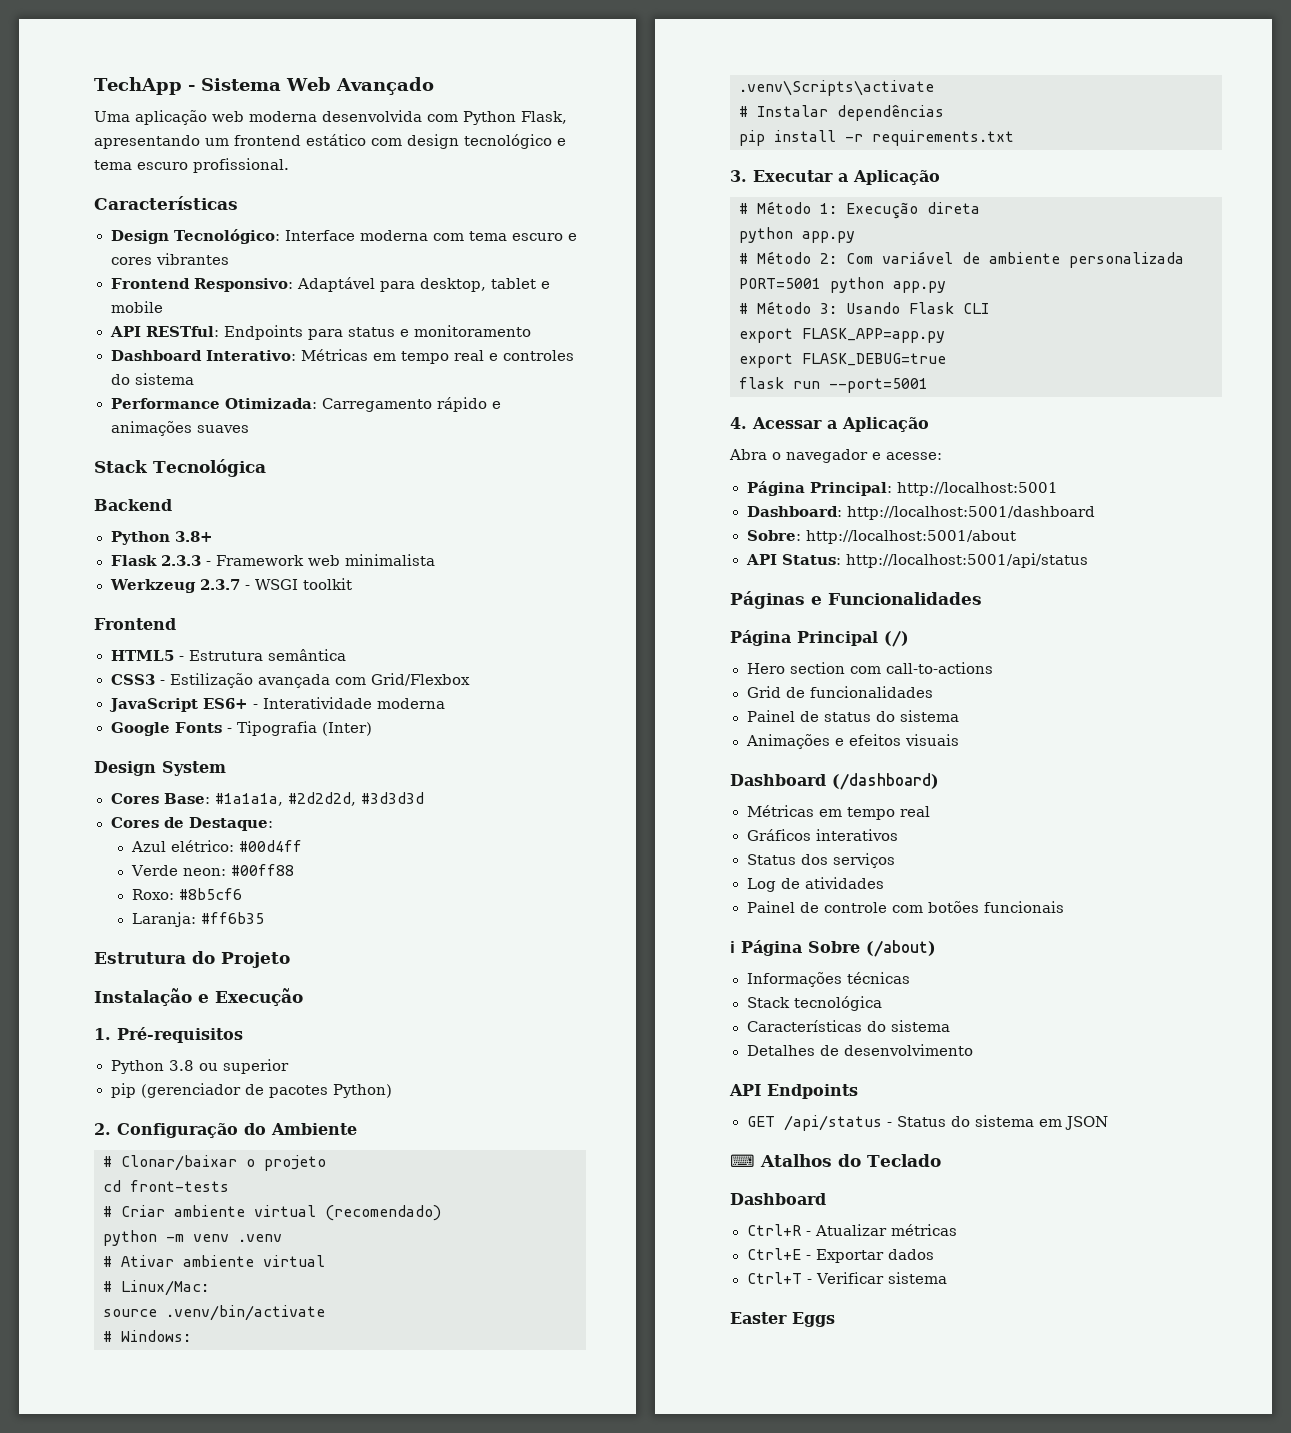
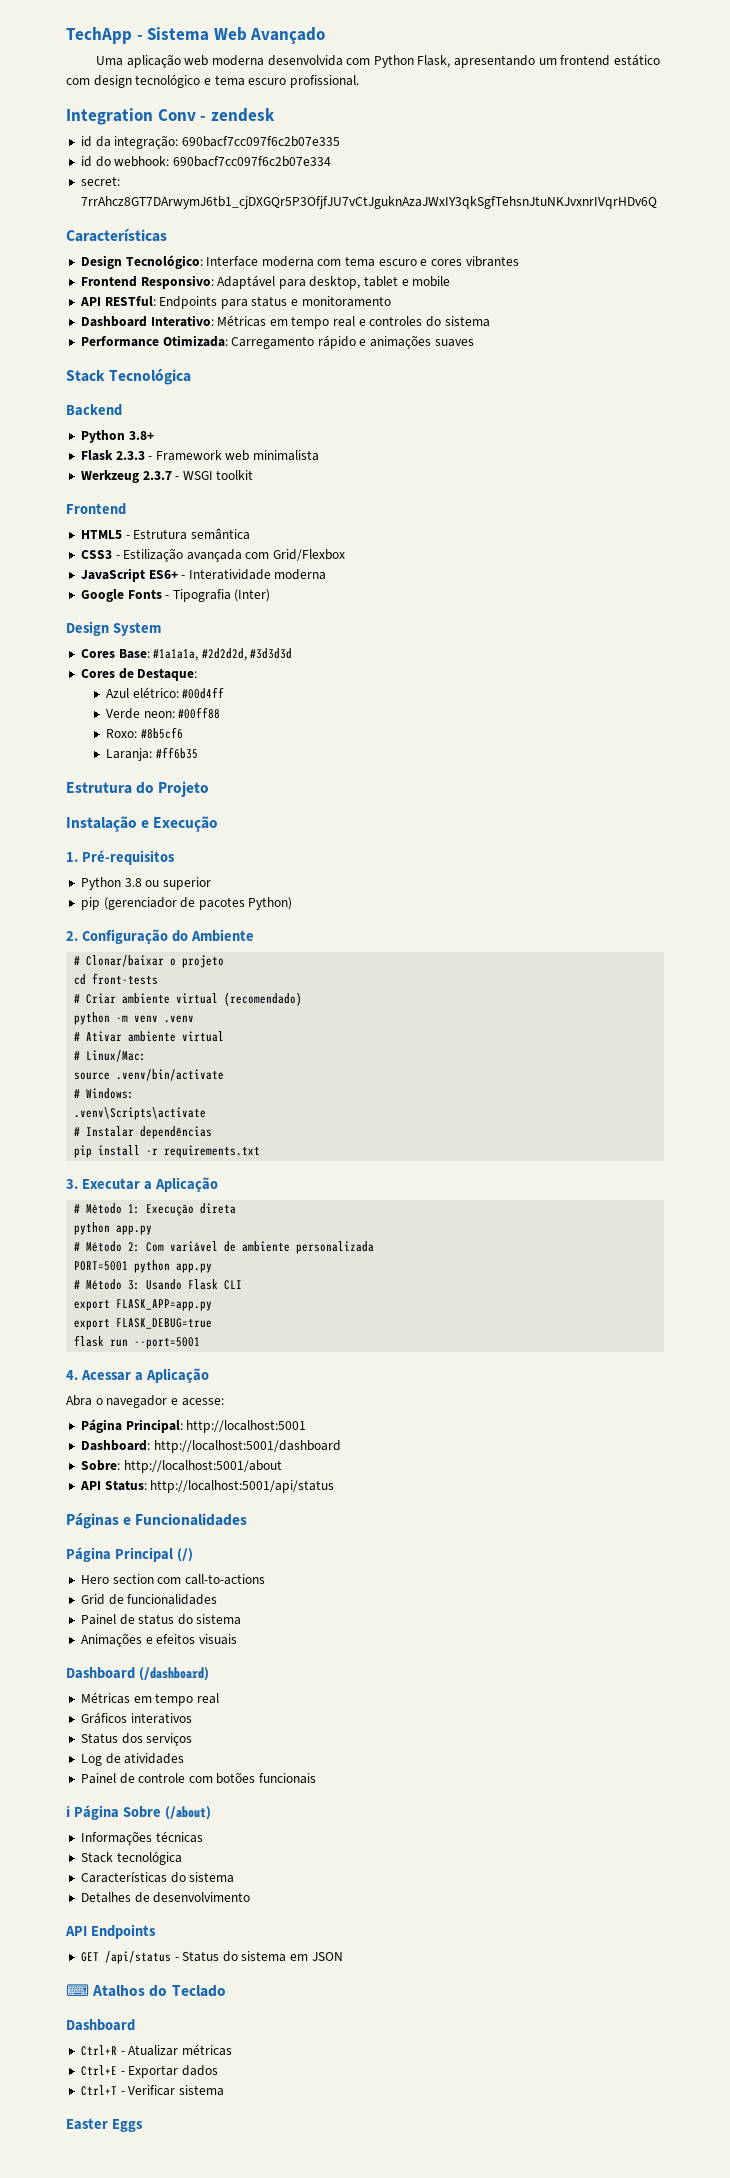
(289, 165) none -> [66,108,275,125] [80,135,340,149] [80,156,331,167] [80,176,120,186] [80,196,657,209] // Integration Conv - zendesk // id da integração: 690bacf7cc097f6c2b07e335 // id do webhook: 690bacf7cc097f6c2b07e334 // secret: 7rrAhcz8GT7DArwymJ6tb1_cjDXGQr5P3OfjfJU7vCtJguknAzaJWxIY3qkSgfTehsnJtuNKJvxnrIVqrHDv6Q

